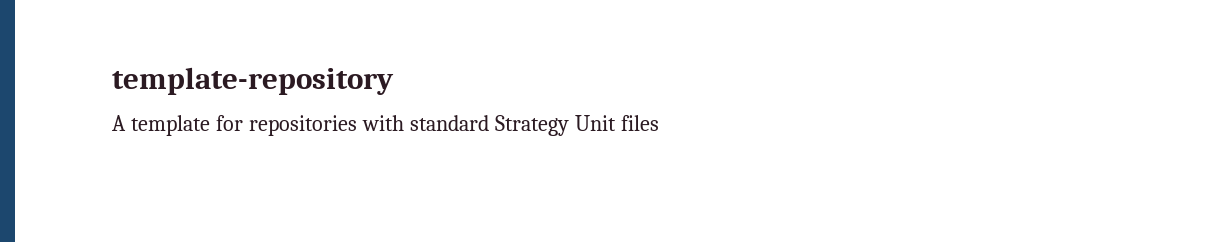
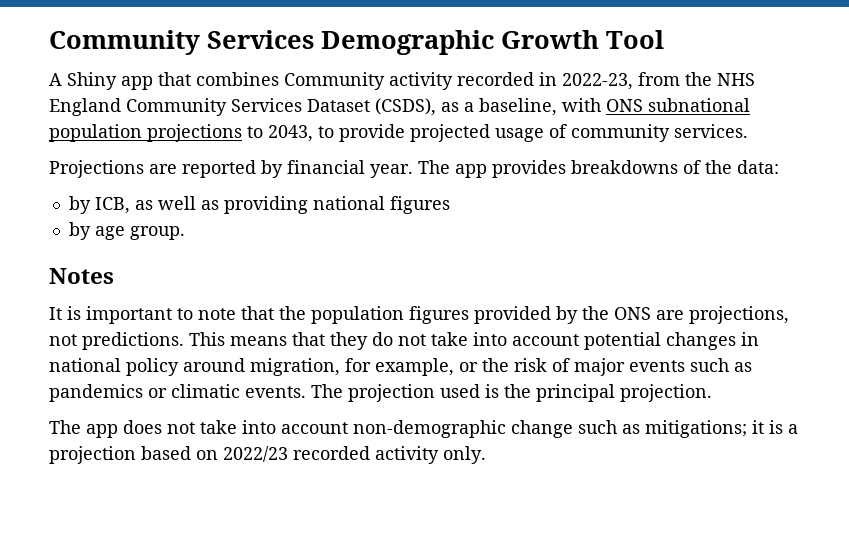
[112,67,394,95] [112,115,659,136] template-repository // A template for repositories with standard Strategy Unit files -> [49,30,664,55] [49,72,755,90] [49,98,750,116] [49,124,748,142] [49,160,779,178] [68,196,450,214] [68,222,185,240] [49,268,114,284] [49,306,789,324] [49,332,759,350] [49,358,752,376] [49,384,712,402] [49,420,798,438] [49,446,486,464] Community Services Demographic Growth Tool // A Shiny app that combines Community activity recorded in 2022-23, from the NHS England Community Services Dataset (CSDS), as a baseline, with ONS subnational population projections to 2043, to provide projected usage of community services. // Projections are reported by financial year. The app provides breakdowns of the data: // by ICB, as well as providing national figures // by age group. // Notes // It is important to note that the population figures provided by the ONS are projections, not predictions. This means that they do not take into account potential changes in national policy around migration, for example, or the risk of major events such as pandemics or climatic events. The projection used is the principal projection. // The app does not take into account non-demographic change such as mitigations; it is a projection based on 2022/23 recorded activity only.

